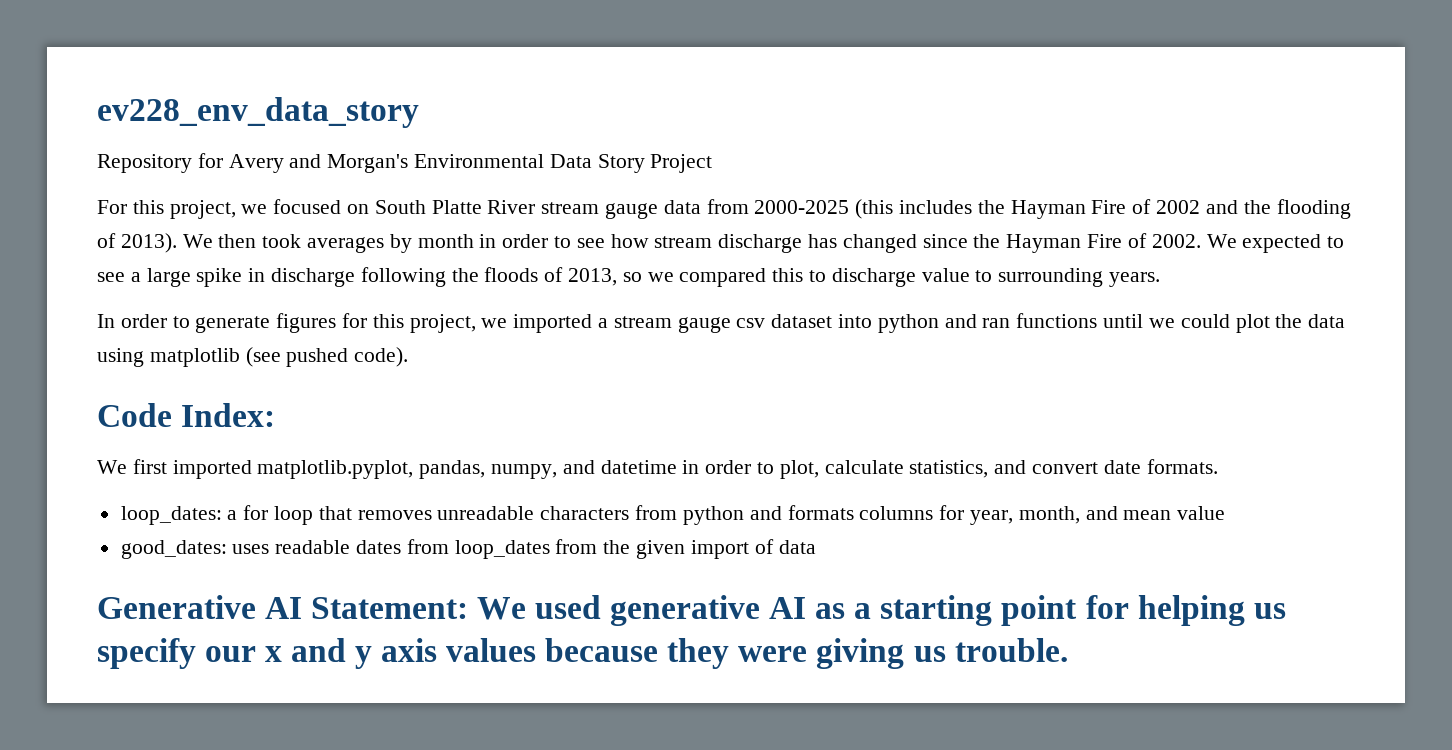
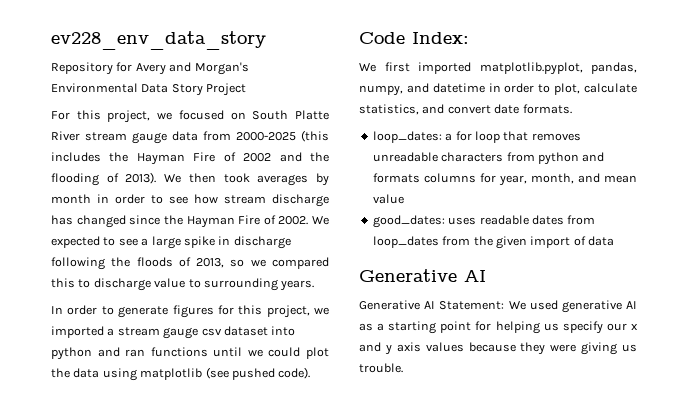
(303, 608) none -> [359,300,436,310] // Generative AI

